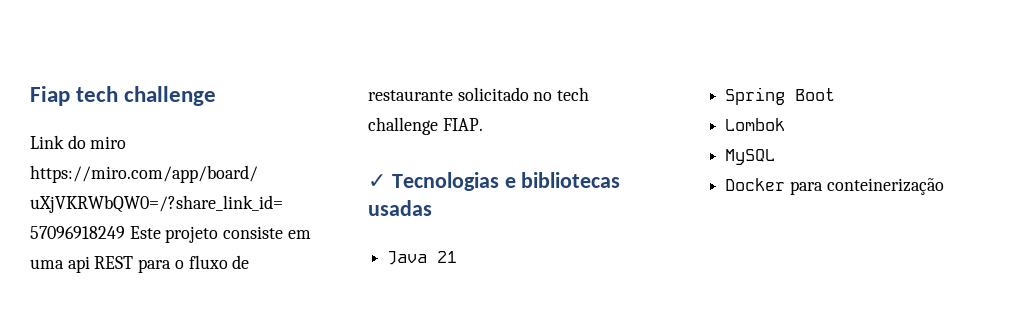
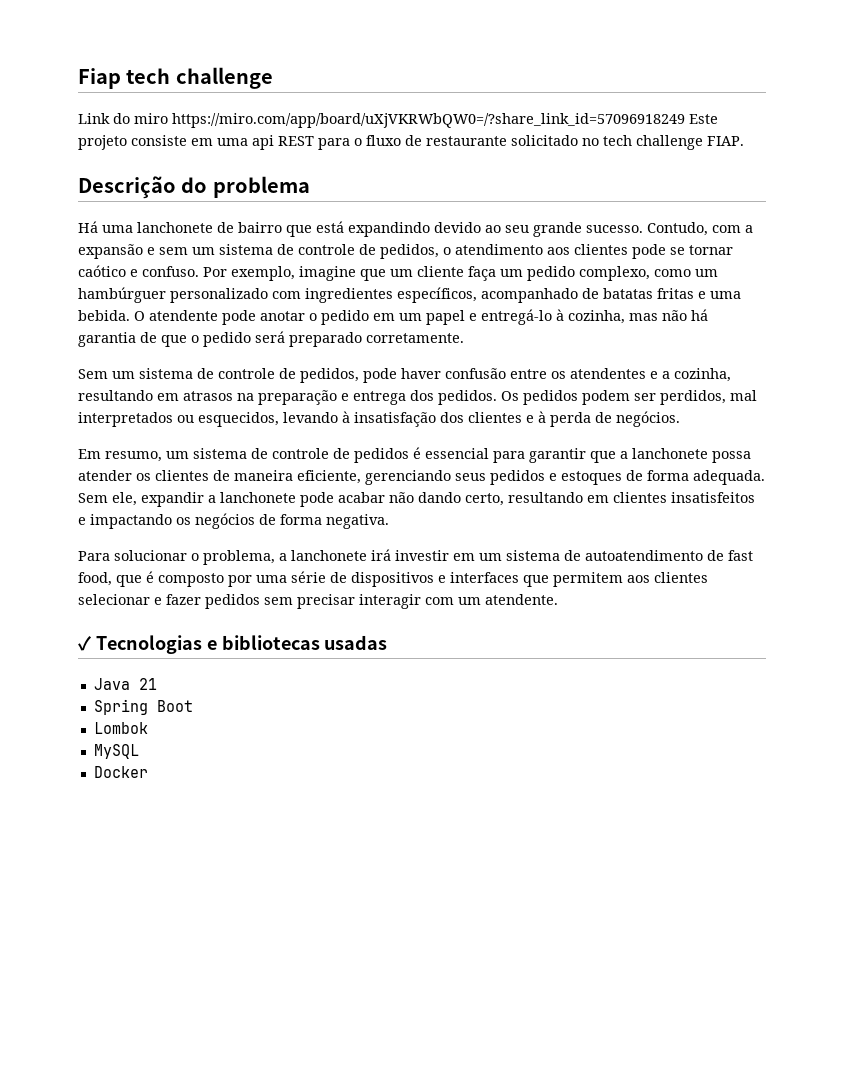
(483, 124) none -> [78,176,310,199] [78,221,753,237] [78,244,733,259] [78,265,718,281] [78,287,741,303] [78,309,708,325] [78,331,464,347] [78,368,731,383] [78,390,757,405] [78,411,680,427] [78,447,751,463] [78,470,765,485] [78,492,755,507] [78,513,389,529] [78,549,753,565] [78,571,708,587] [78,594,558,609] // Descrição do problema // Há uma lanchonete de bairro que está expandindo devido ao seu grande sucesso. Contudo, com a expansão e sem um sistema de controle de pedidos, o atendimento aos clientes pode se tornar caótico e confuso. Por exemplo, imagine que um cliente faça um pedido complexo, como um hambúrguer personalizado com ingredientes específicos, acompanhado de batatas fritas e uma bebida. O atendente pode anotar o pedido em um papel e entregá-lo à cozinha, mas não há garantia de que o pedido será preparado corretamente. // Sem um sistema de controle de pedidos, pode haver confusão entre os atendentes e a cozinha, resultando em atrasos na preparação e entrega dos pedidos. Os pedidos podem ser perdidos, mal interpretados ou esquecidos, levando à insatisfação dos clientes e à perda de negócios. // Em resumo, um sistema de controle de pedidos é essencial para garantir que a lanchonete possa atender os clientes de maneira eficiente, gerenciando seus pedidos e estoques de forma adequada. Sem ele, expandir a lanchonete pode acabar não dando certo, resultando em clientes insatisfeitos e impactando os negócios de forma negativa. // Para solucionar o problema, a lanchonete irá investir em um sistema de autoatendimento de fast food, que é composto por uma série de dispositivos e interfaces que permitem aos clientes selecionar e fazer pedidos sem precisar interagir com um atendente.
[789,178,944,195] para conteinerização -> (148, 772) none

